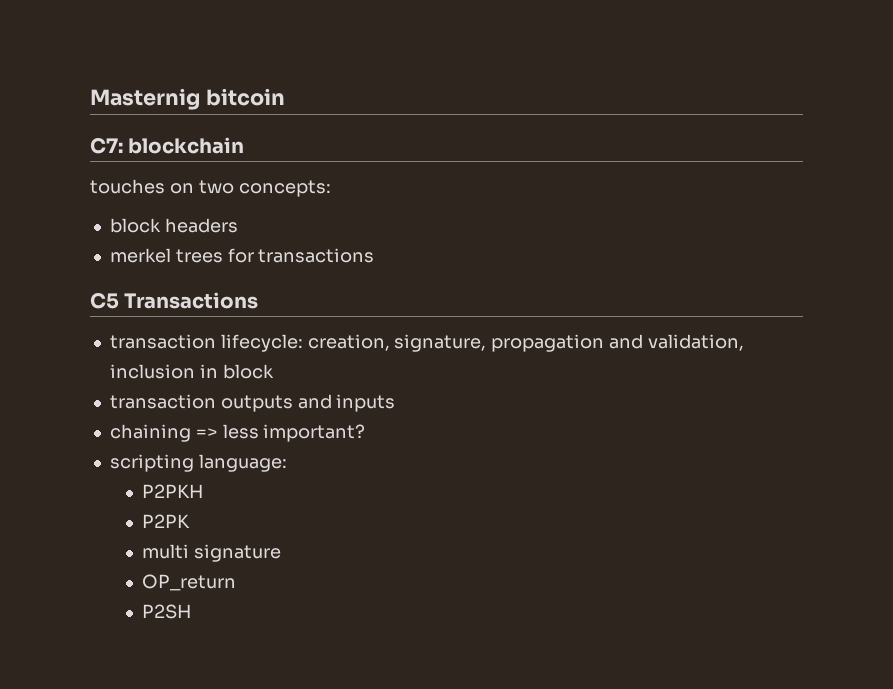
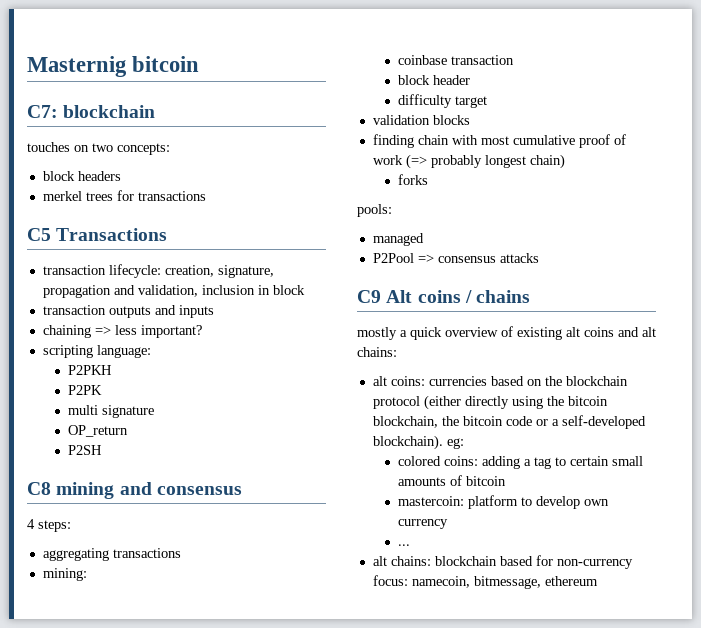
(192, 611) none -> [27,482,242,499] [27,519,71,532] [42,548,181,561] [42,568,87,581] [397,55,514,65] [397,75,470,85] [397,94,487,108] [372,115,470,125] [372,134,626,148] [372,154,565,169] [397,174,428,185] [357,204,392,217] [372,233,424,246] [372,253,539,263] [357,290,531,303] [357,326,656,340] [357,347,397,357] [372,376,628,386] [372,395,608,410] [372,415,646,429] [372,435,464,450] [397,456,643,469] [397,475,506,486] [397,495,609,509] [397,519,448,529] [397,544,410,546] [372,555,633,569] [372,575,598,589] // C8 mining and consensus // 4 steps: // aggregating transactions // mining: // coinbase transaction // block header // difficulty target // validation blocks // finding chain with most cumulative proof of work (=> probably longest chain) // forks // pools: // managed // P2Pool => consensus attacks // C9 Alt coins / chains // mostly a quick overview of existing alt coins and alt chains: // alt coins: currencies based on the blockchain protocol (either directly using the bitcoin blockchain, the bitcoin code or a self-developed blockchain). eg: // colored coins: adding a tag to certain small amounts of bitcoin // mastercoin: platform to develop own currency // ... // alt chains: blockchain based for non-currency focus: namecoin, bitmessage, ethereum

